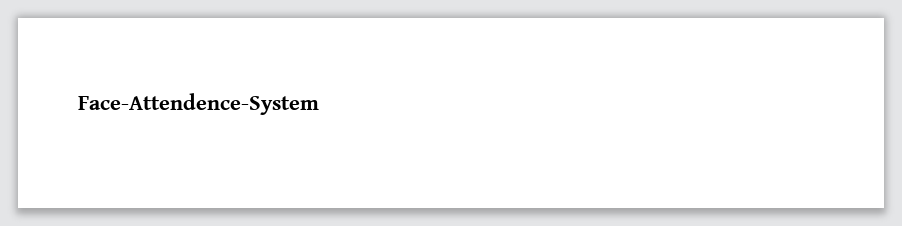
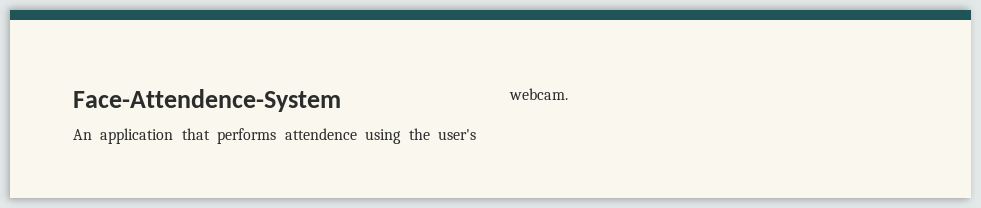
(319, 104) none -> [73,128,476,144] [509,88,568,100] // An application that performs attendence using the user's webcam.

